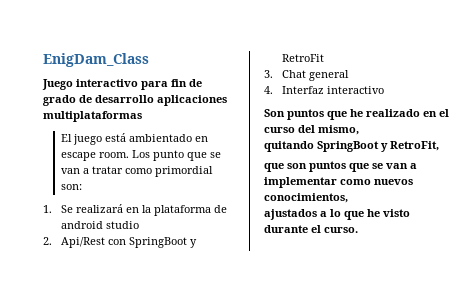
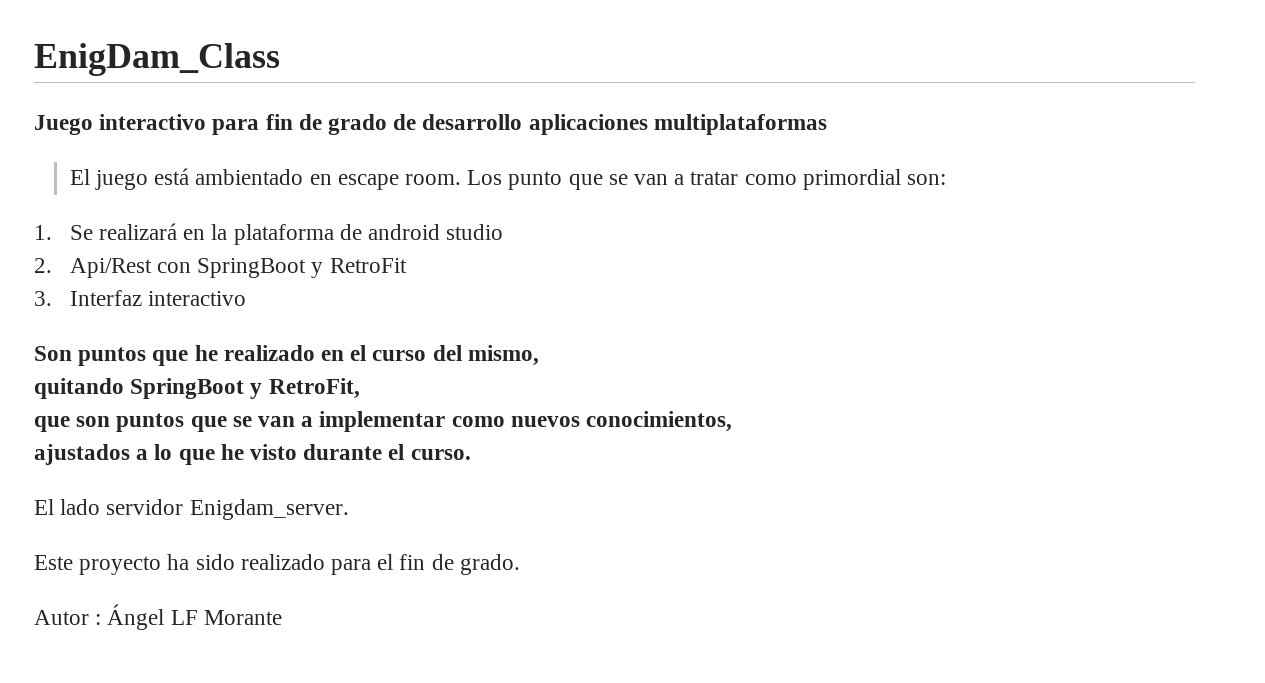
[282,70,350,81] [264,86,273,94] Chat general // 4. -> (52, 298) none
(358, 230) none -> [34,499,349,520] [34,554,520,575] [34,604,282,630] // El lado servidor Enigdam_server. // Este proyecto ha sido realizado para el fin de grado. // Autor : Ángel LF Morante

